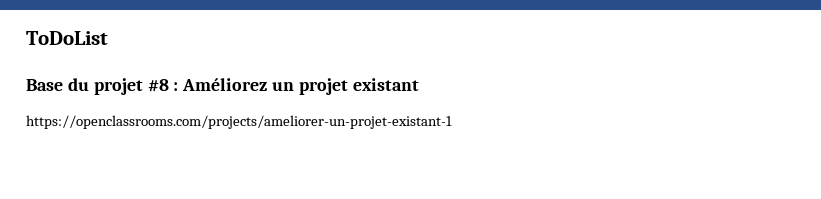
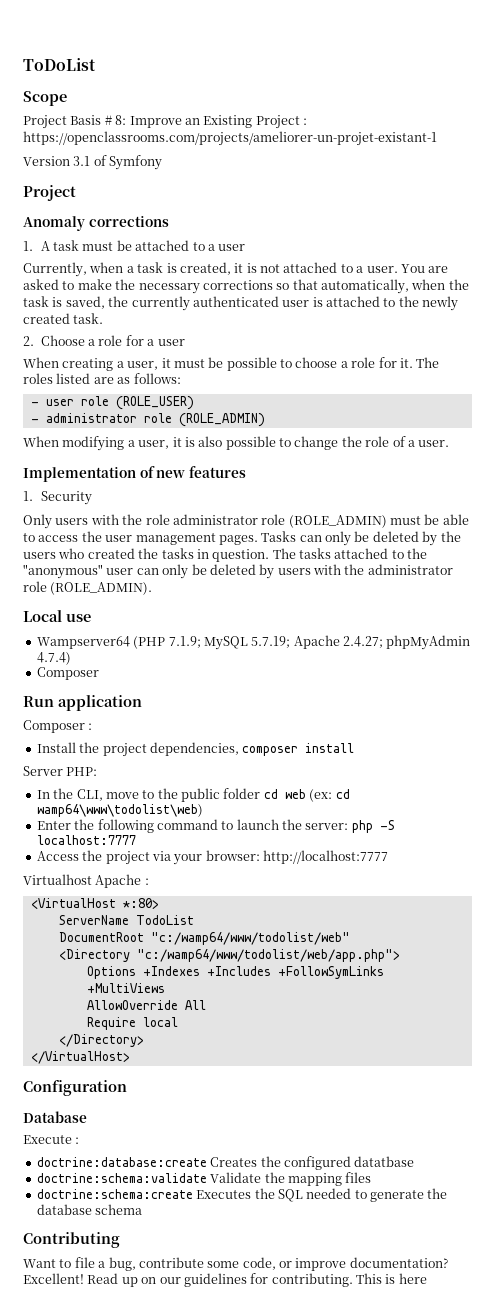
[26,78,419,95] [26,115,452,129] Base du projet #8 : Améliorez un projet existant // https://openclassrooms.com/projects/ameliorer-un-projet-existant-1 -> [23,91,67,106] [23,115,307,129] [23,131,437,146] [23,155,163,170] [23,185,76,201] [23,216,169,231] [23,240,246,251] [23,262,449,277] [23,279,469,294] [23,296,459,311] [23,313,104,324] [23,335,185,346] [23,357,440,371] [23,373,181,384] [30,396,194,410] [30,413,265,427] [23,436,450,451] [23,466,246,482] [23,491,92,505] [23,514,469,529] [23,531,461,546] [23,548,428,562] [23,564,453,579] [23,581,153,595] [23,610,91,622] [36,635,471,650] [36,652,71,665] [36,667,99,680] [23,695,142,711] [23,720,93,733] [36,742,355,757] [23,766,98,776] [36,788,350,802] [36,804,203,817] [36,819,395,833] [36,835,136,845] [36,850,388,865] [23,874,149,888] [30,898,159,909] [58,915,194,925] [58,932,350,945] [58,949,400,962] [86,966,384,979] [86,983,165,993] [86,1000,206,1010] [86,1017,178,1030] [58,1034,144,1047] [30,1051,130,1064] [23,1080,127,1096] [23,1111,87,1123] [23,1135,80,1144] [36,1156,415,1170] [36,1172,372,1186] [36,1188,448,1202] [36,1204,143,1215] [23,1232,120,1248] [23,1257,448,1271] [23,1273,427,1287] Scope // Project Basis # 8: Improve an Existing Project : https://openclassrooms.com/projects/ameliorer-un-projet-existant-1 // Version 3.1 of Symfony // Project // Anomaly corrections // 1. A task must be attached to a user // Currently, when a task is created, it is not attached to a user. You are asked to make the necessary corrections so that automatically, when the task is saved, the currently authenticated user is attached to the newly created task. // 2. Choose a role for a user // When creating a user, it must be possible to choose a role for it. The roles listed are as follows: // - user role (ROLE_USER) // - administrator role (ROLE_ADMIN) // When modifying a user, it is also possible to change the role of a user. // Implementation of new features // 1. Security // Only users with the role administrator role (ROLE_ADMIN) must be able to access the user management pages. Tasks can only be deleted by the users who created the tasks in question. The tasks attached to the "anonymous" user can only be deleted by users with the administrator role (ROLE_ADMIN). // Local use // Wampserver64 (PHP 7.1.9; MySQL 5.7.19; Apache 2.4.27; phpMyAdmin 4.7.4) // Composer // Run application // Composer : // Install the project dependencies, composer install // Server PHP: // In the CLI, move to the public folder cd web (ex: cd wamp64\www\todolist\web) // Enter the following command to launch the server: php -S localhost:7777 // Access the project via your browser: http://localhost:7777 // Virtualhost Apache : // <VirtualHost *:80> // ServerName TodoList // DocumentRoot "c:/wamp64/www/todolist/web" // <Directory "c:/wamp64/www/todolist/web/app.php"> // Options +Indexes +Includes +FollowSymLinks +MultiViews // AllowOverride All // Require local // </Directory> // </VirtualHost> // Configuration // Database // Execute : // doctrine:database:create Creates the configured datatbase // doctrine:schema:validate Validate the mapping files // doctrine:schema:create Executes the SQL needed to generate the database schema // Contributing // Want to file a bug, contribute some code, or improve documentation? Excellent! Read up on our guidelines for contributing. This is here

